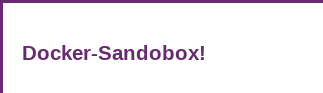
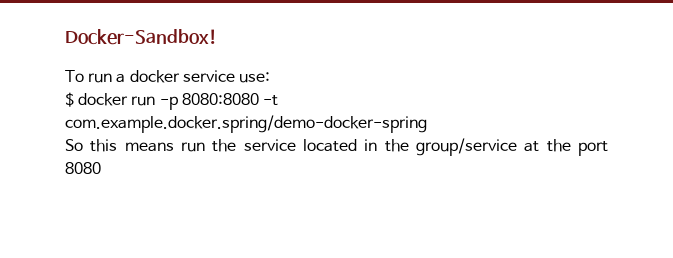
[22,45,206,60] Docker-Sandobox! -> [65,29,217,45] [65,70,270,83] [65,92,278,110] [65,115,427,133] [65,138,608,156] [65,162,101,174] Docker-Sandbox! // To run a docker service use: // $ docker run -p 8080:8080 -t com.example.docker.spring/demo-docker-spring // So this means run the service located in the group/service at the port 8080

